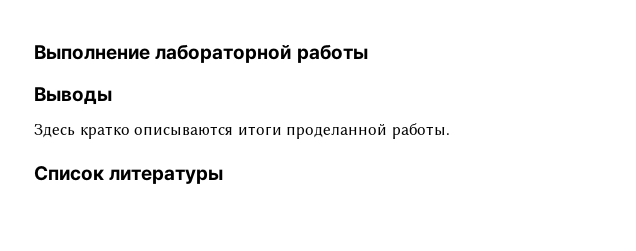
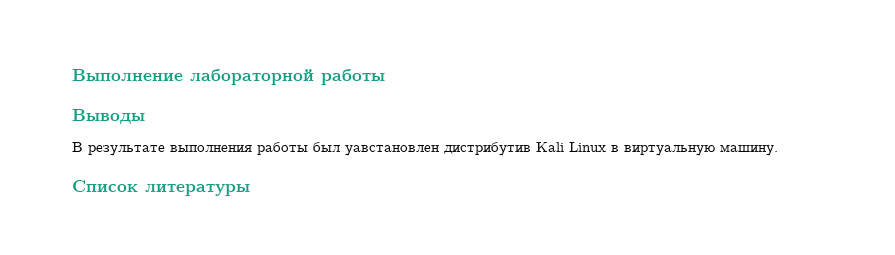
[34,123,450,139] Здесь кратко описываются итоги проделанной работы. -> [72,142,778,156] В результате выполнения работы был уавстановлен дистрибутив Kali Linux в виртуальную машину.

